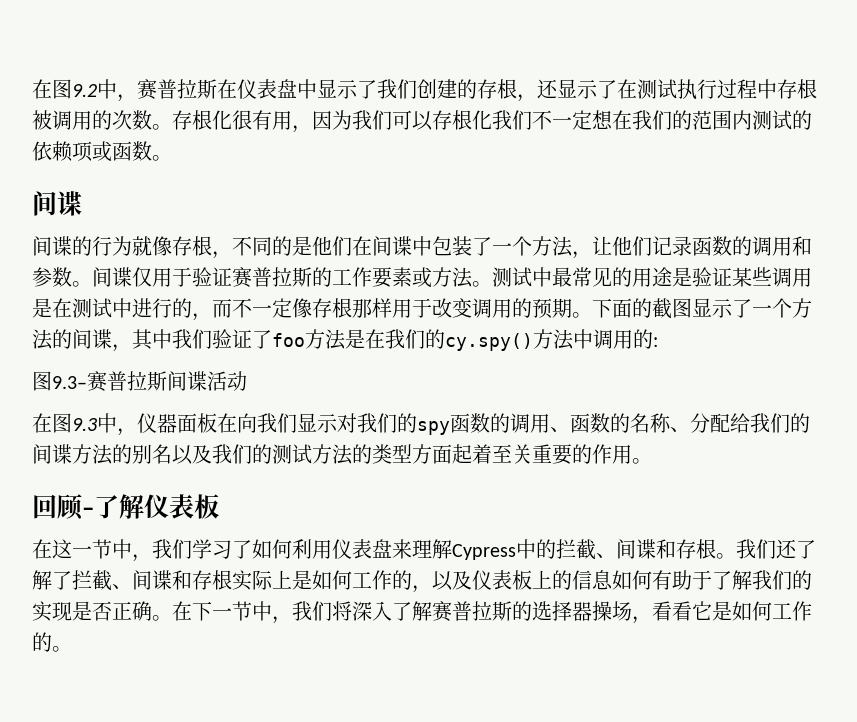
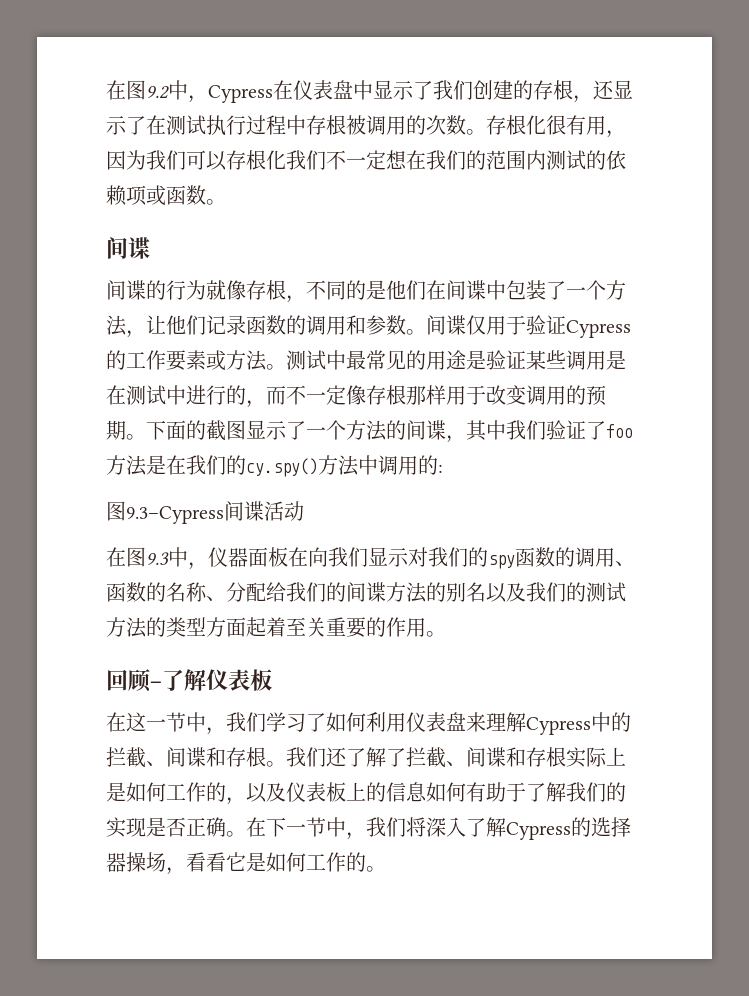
[137,79,217,100] 赛普拉斯 -> [208,85,273,103] Cypress
[232,267,312,288] 赛普拉斯 -> [566,320,631,338] Cypress
[52,371,167,392] 9.3–赛普拉斯 -> [126,506,224,524] 9.3–Cypress
[432,601,512,622] 赛普拉斯 -> [506,822,571,840] Cypress

